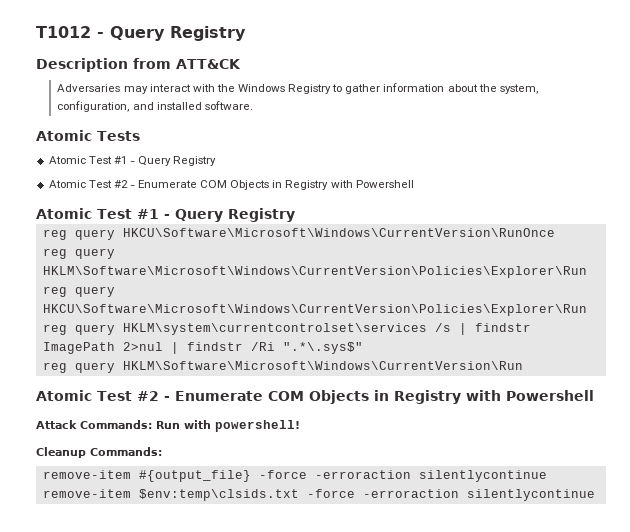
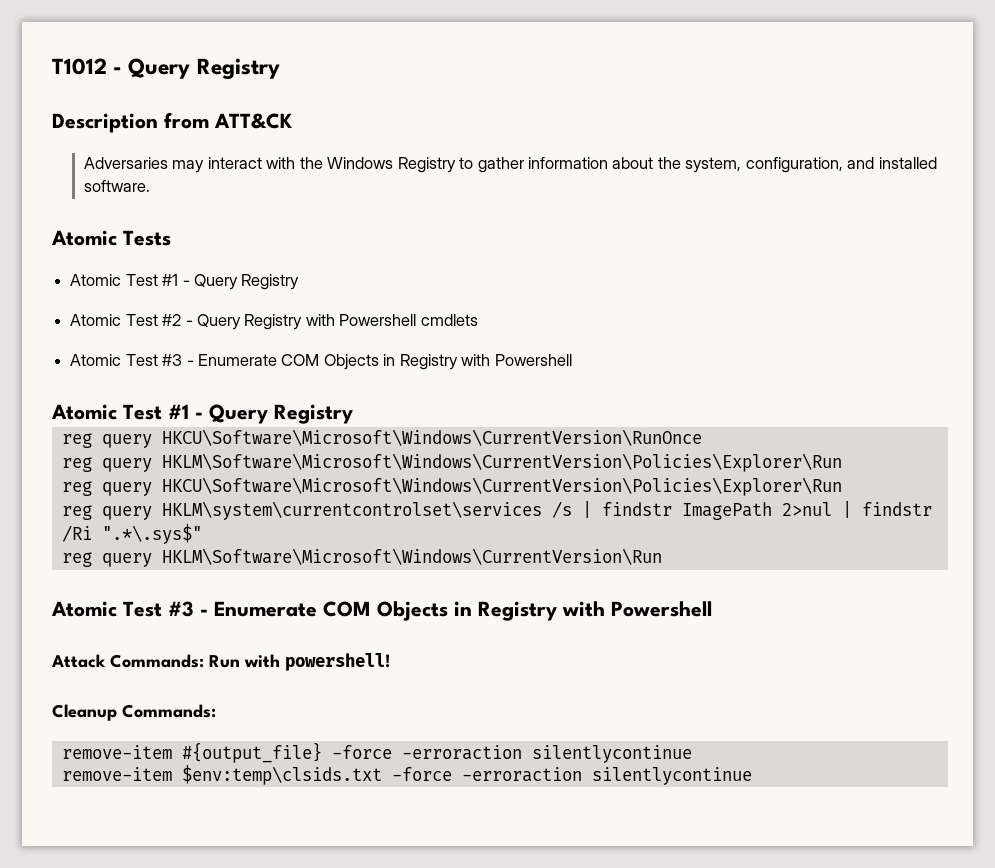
(135, 186) none -> [196,314,478,330] [70,354,194,366] Query Registry with Powershell cmdlets // Atomic Test #3 -
[136,391,159,401] #2 -> [168,601,194,617] #3

